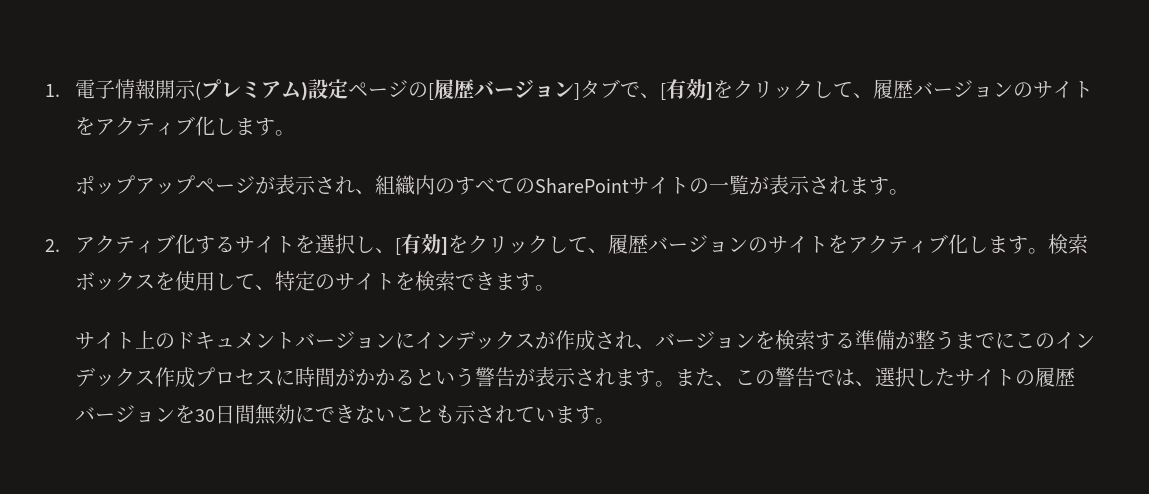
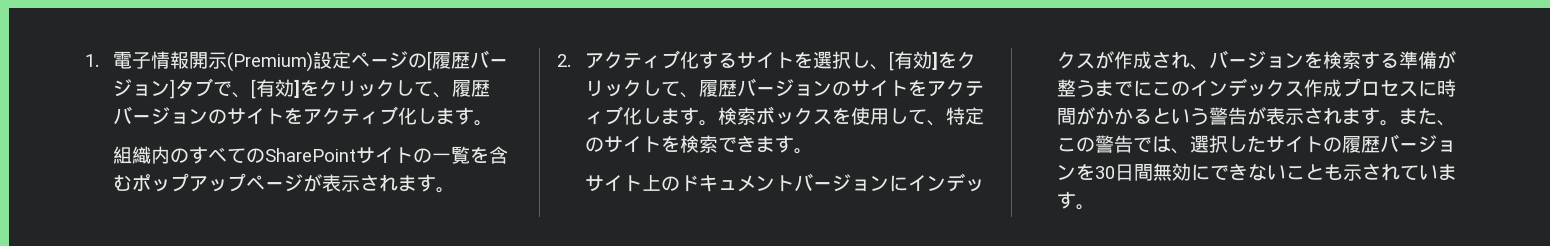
[194,79,308,101] (プレミアム) -> [227,52,314,72] (Premium)
[74,175,375,195] ポップアップページが表示され、 -> (494, 123) none
(749, 185) none -> [470,146,509,164] [113,173,304,192] を含むポップアップページ

